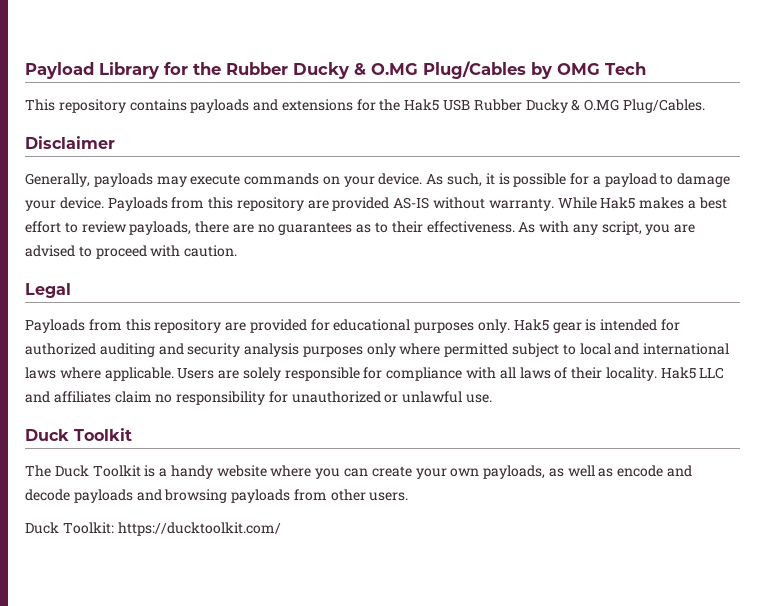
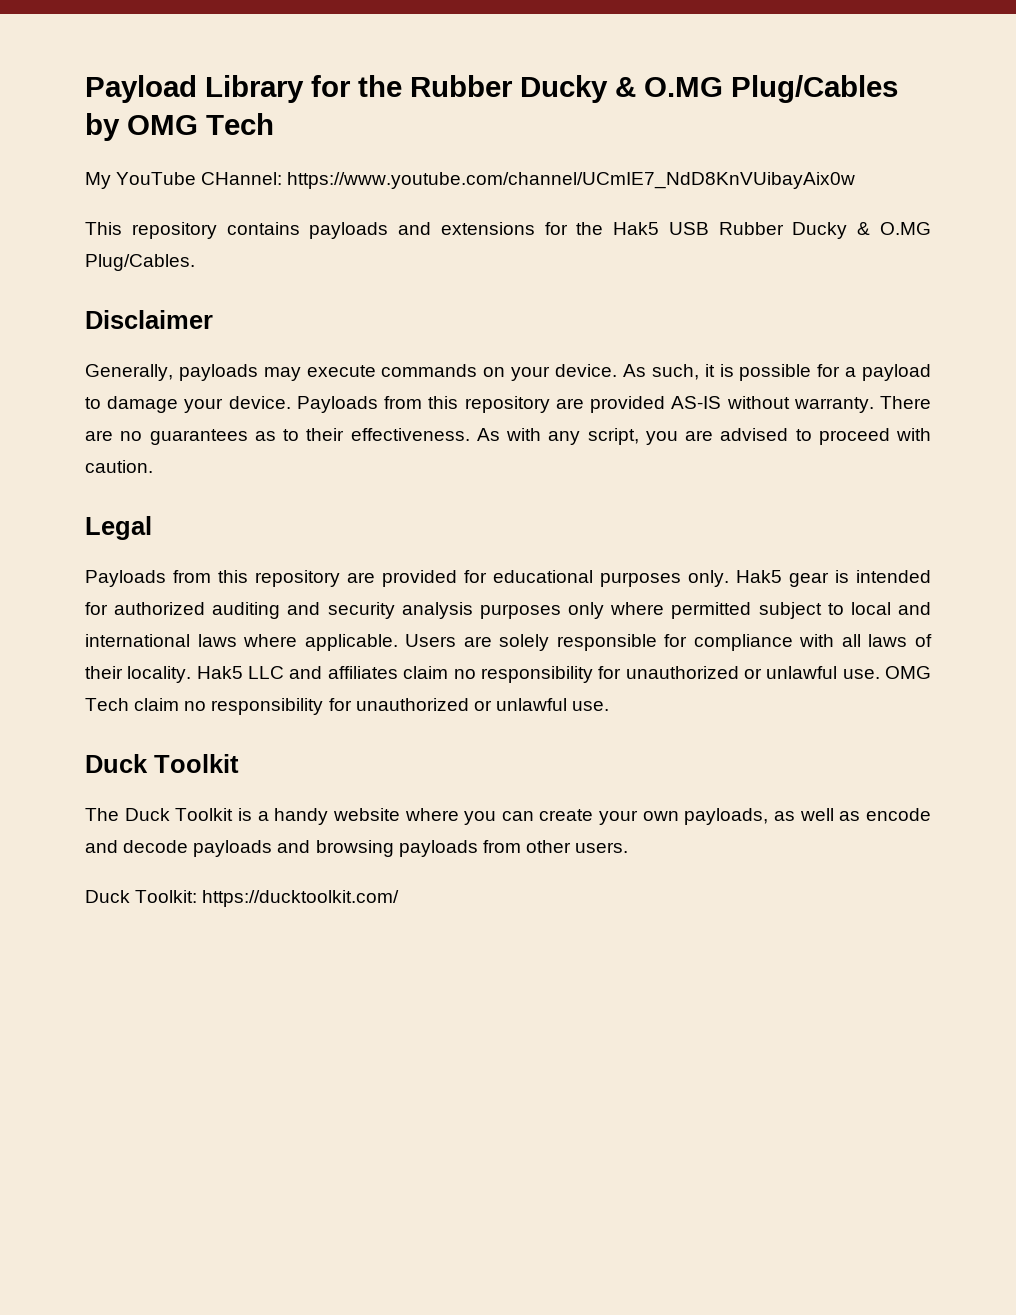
(646, 68) none -> [85,172,856,189] // My YouTube CHannel: https://www.youtube.com/channel/UCmIE7_NdD8KnVUibayAix0w
[557,197,727,209] [25,221,230,235] While Hak5 makes a best effort to review payloads, there -> [880,396,932,409] There
(493, 398) none -> [885,666,932,679] [85,698,610,715] OMG Tech claim no responsibility for unauthorized or unlawful use.

